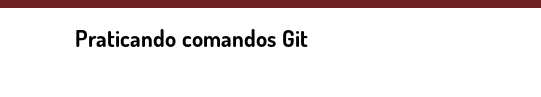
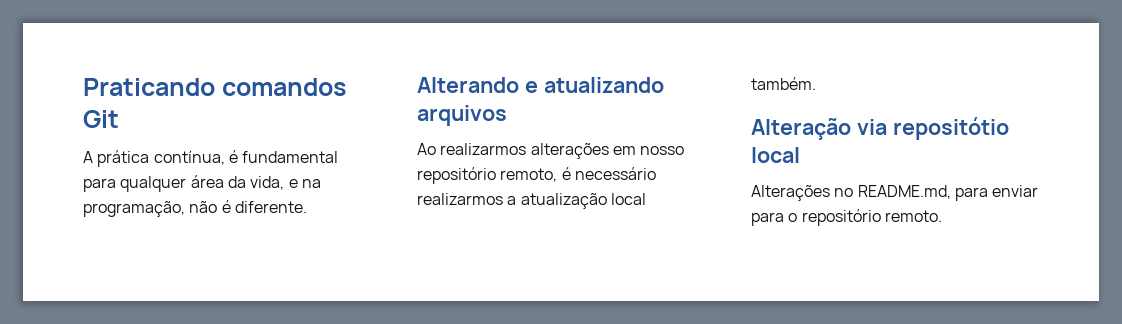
(309, 38) none -> [83,150,339,167] [83,175,321,192] [83,200,307,217] [417,77,664,93] [417,105,507,126] [417,143,685,159] [417,167,656,184] [417,193,646,209] [751,77,816,90] [751,117,1009,140] [751,147,800,163] [751,185,1039,201] [751,209,942,226] // A prática contínua, é fundamental para qualquer área da vida, e na programação, não é diferente. // Alterando e atualizando arquivos // Ao realizarmos alterações em nosso repositório remoto, é necessário realizarmos a atualização local também. // Alteração via repositótio local // Alterações no README.md, para enviar para o repositório remoto.

